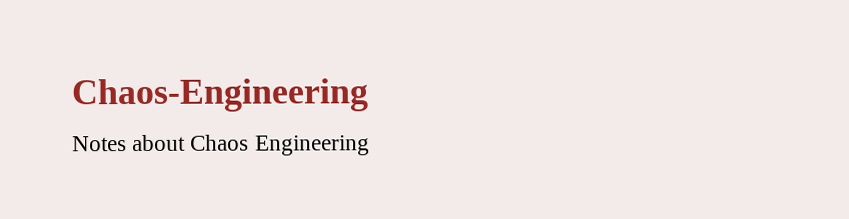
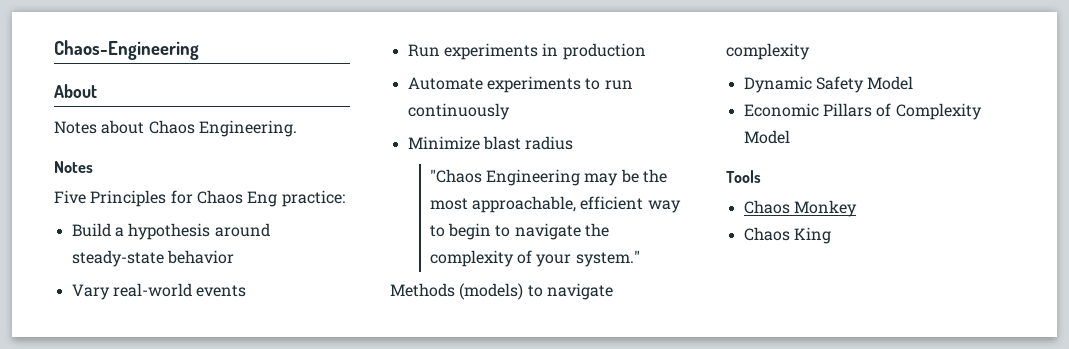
(369, 95) none -> [54,84,97,98] // About
[254,135,370,156] Engineering -> [198,120,297,137] [54,161,93,173] [54,190,345,207] [71,223,270,240] [71,250,234,267] [71,283,247,300] [407,43,646,60] [407,76,633,93] [407,103,510,120] [407,136,574,150] [429,169,668,186] [429,196,681,213] [429,223,610,240] [429,250,640,267] [390,283,613,300] [726,43,810,60] [743,76,914,93] [743,103,982,120] [743,130,790,144] [726,170,761,183] [743,200,857,217] [743,227,831,244] Engineering. // Notes // Five Principles for Chaos Eng practice: // Build a hypothesis around steady-state behavior // Vary real-world events // Run experiments in production // Automate experiments to run continuously // Minimize blast radius // "Chaos Engineering may be the most approachable, efficient way to begin to navigate the complexity of your system." // Methods (models) to navigate complexity // Dynamic Safety Model // Economic Pillars of Complexity Model // Tools // Chaos Monkey // Chaos King

